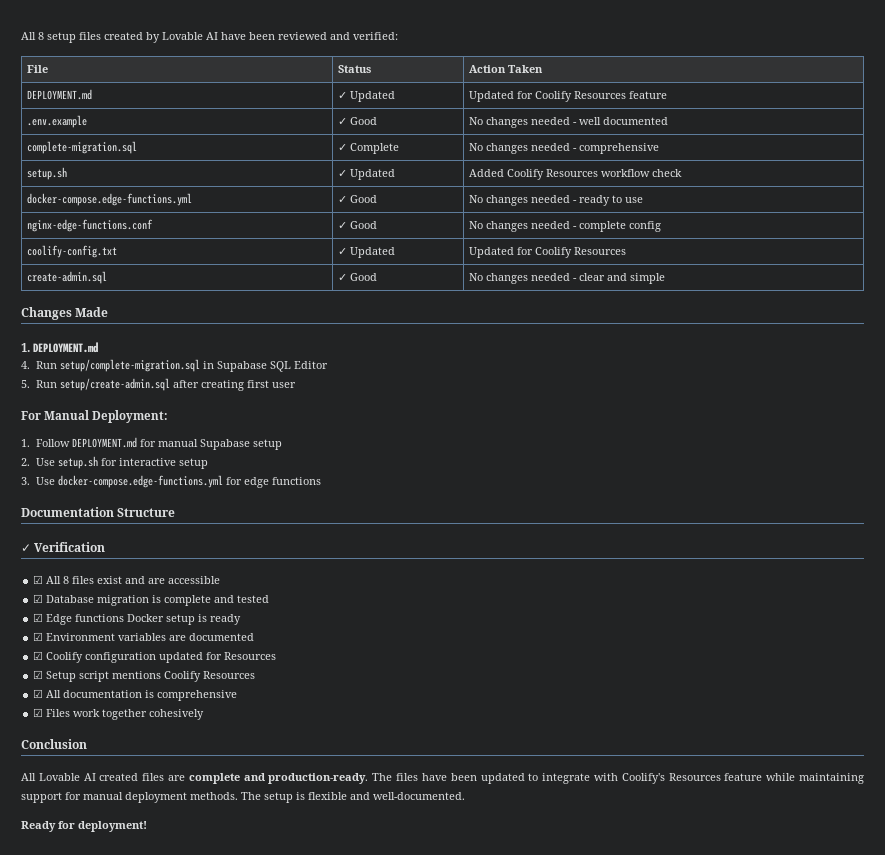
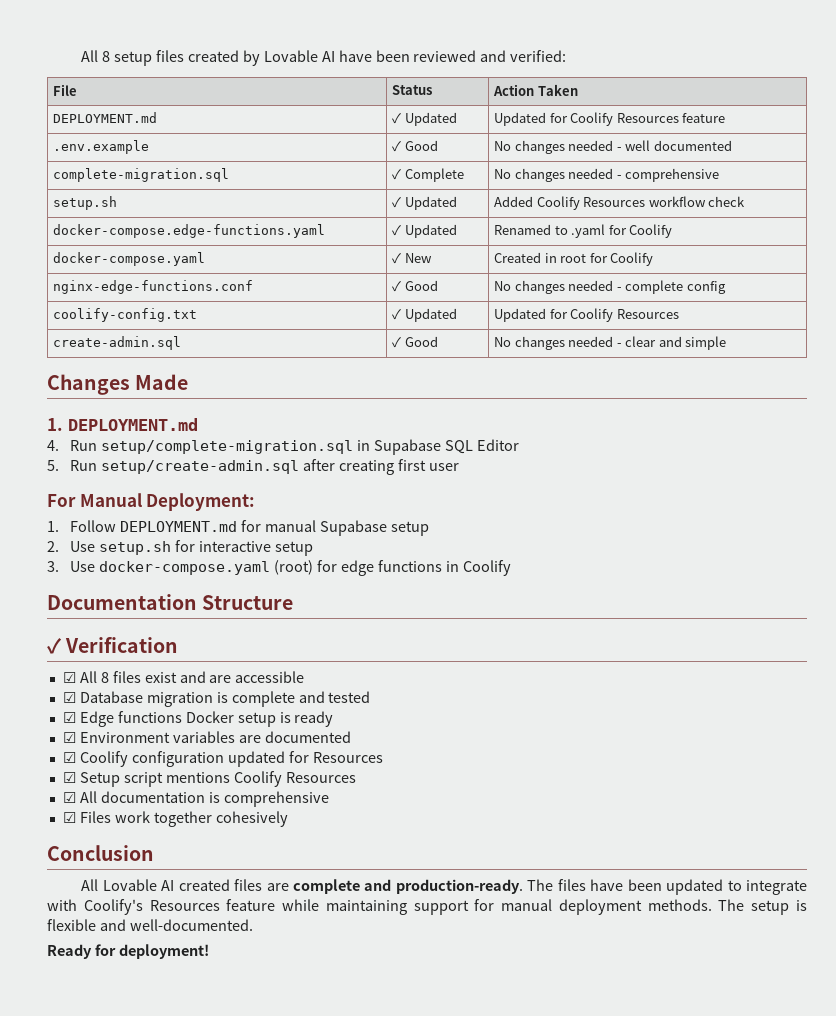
[27,193,193,206] [338,195,378,203] [469,195,644,206] docker-compose.edge-functions.yml | ✓ Good | No changes needed - ready to use -> [53,224,326,238] [392,224,457,238] [494,224,673,238] [53,252,206,266] [392,252,432,264] [494,252,654,266] docker-compose.edge-functions.yaml | ✓ Updated | Renamed to .yaml for Coolify // docker-compose.yaml | ✓ New | Created in root for Coolify
[57,475,223,488] docker-compose.edge-functions.yml -> [99,560,314,575] docker-compose.yaml (root)
(321, 481) none -> [445,560,511,576] in Coolify

